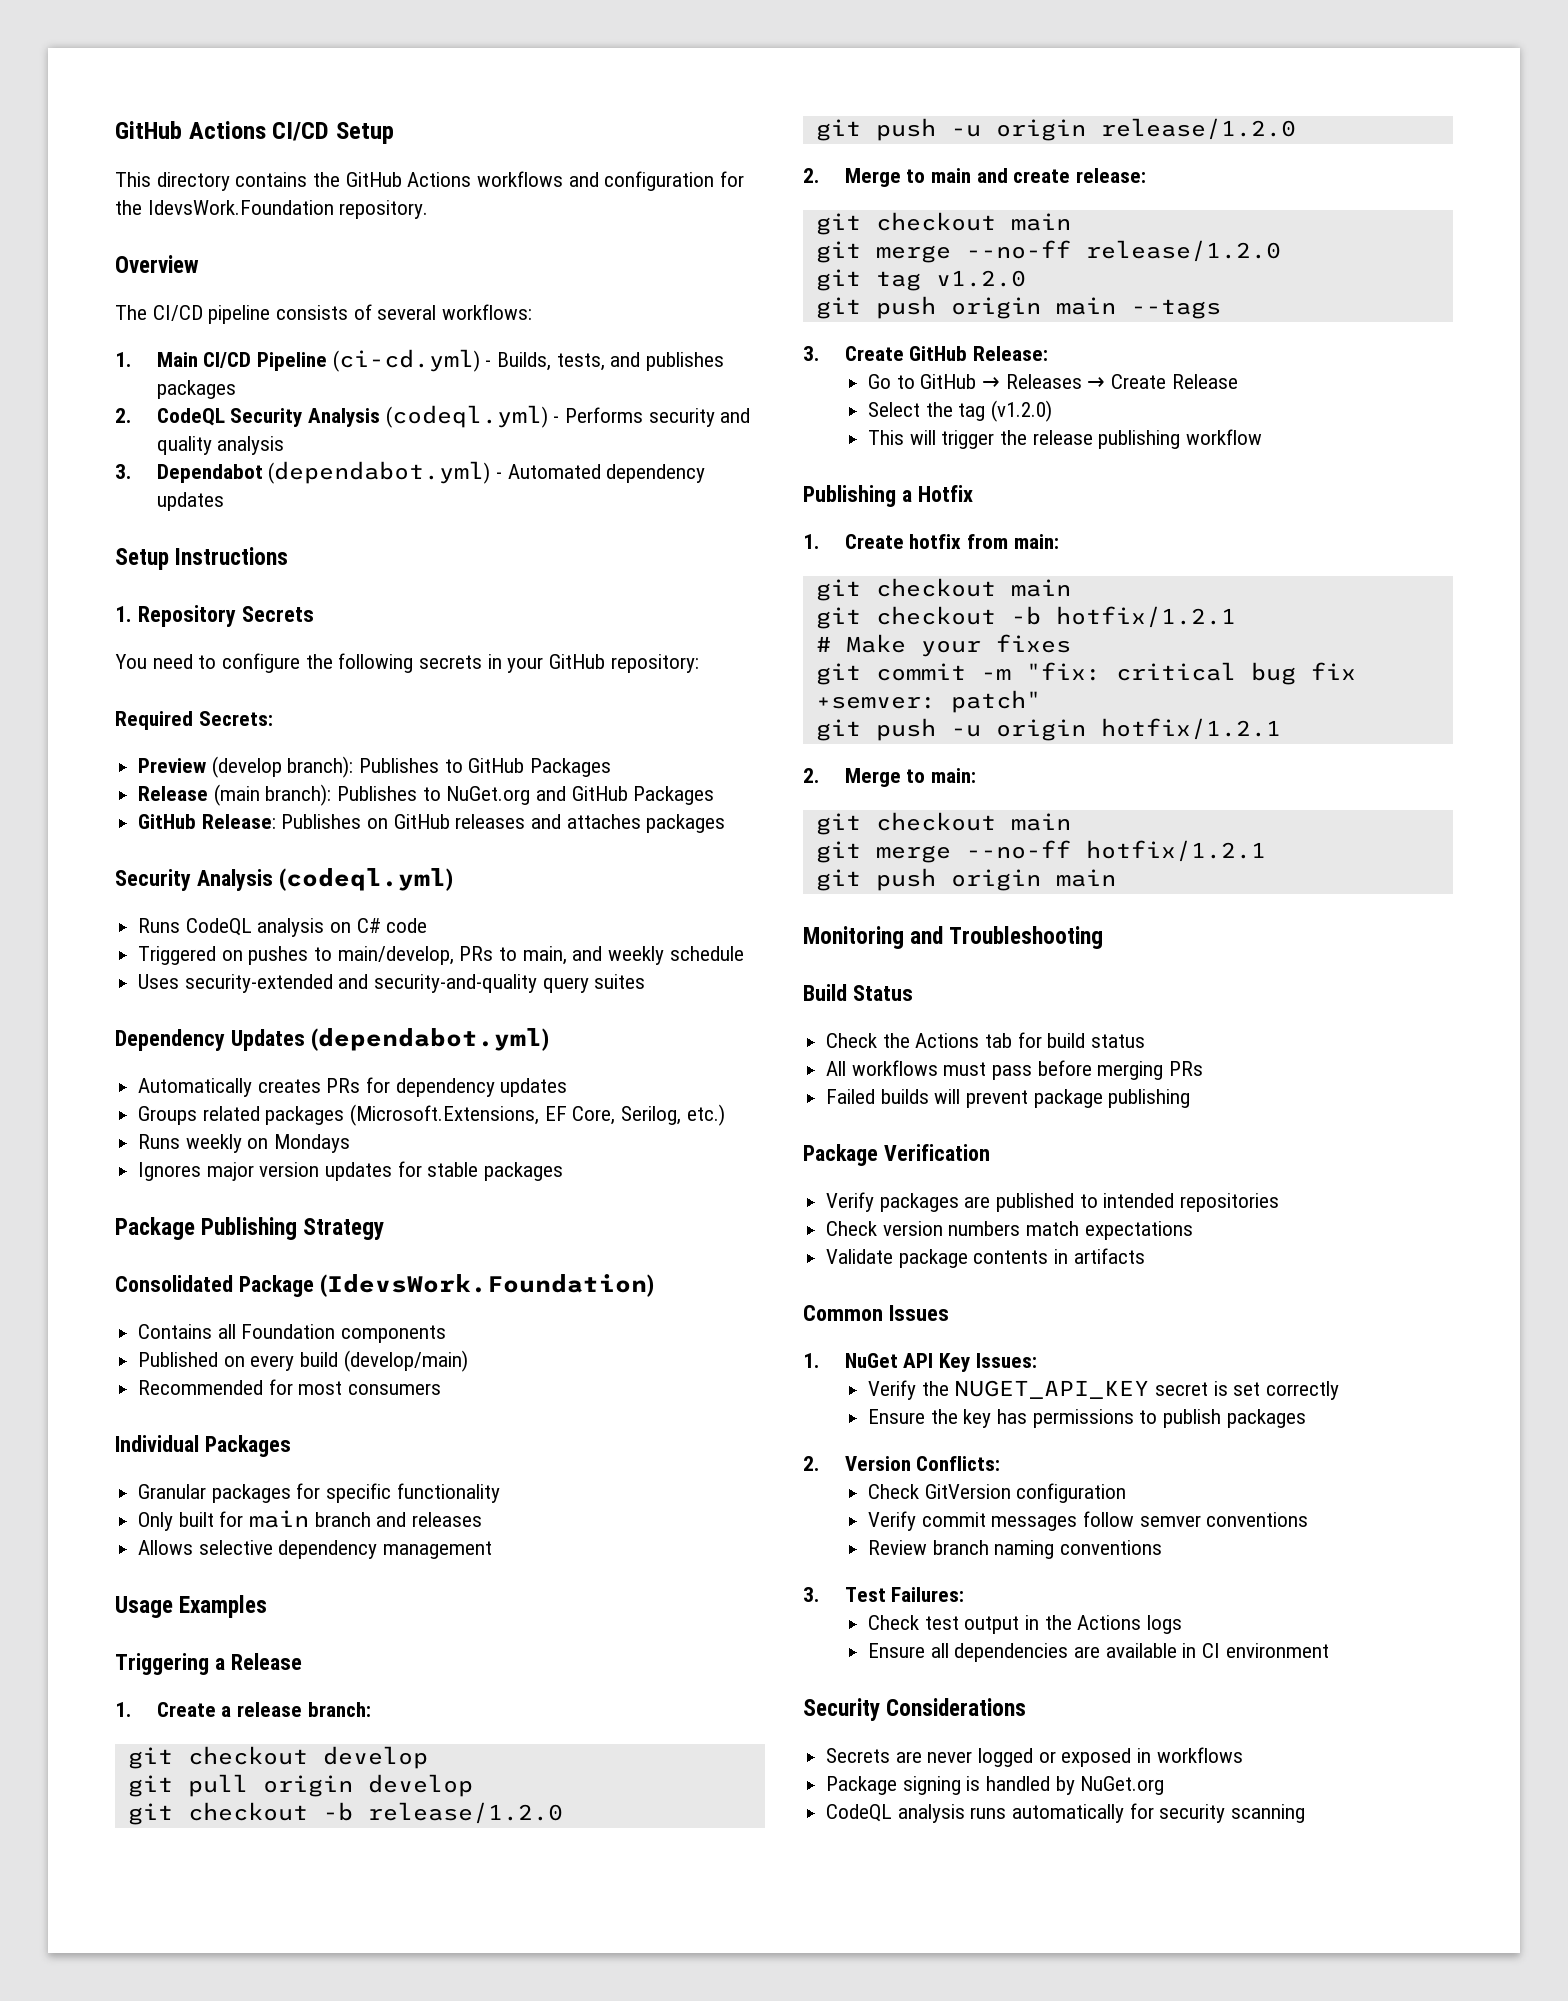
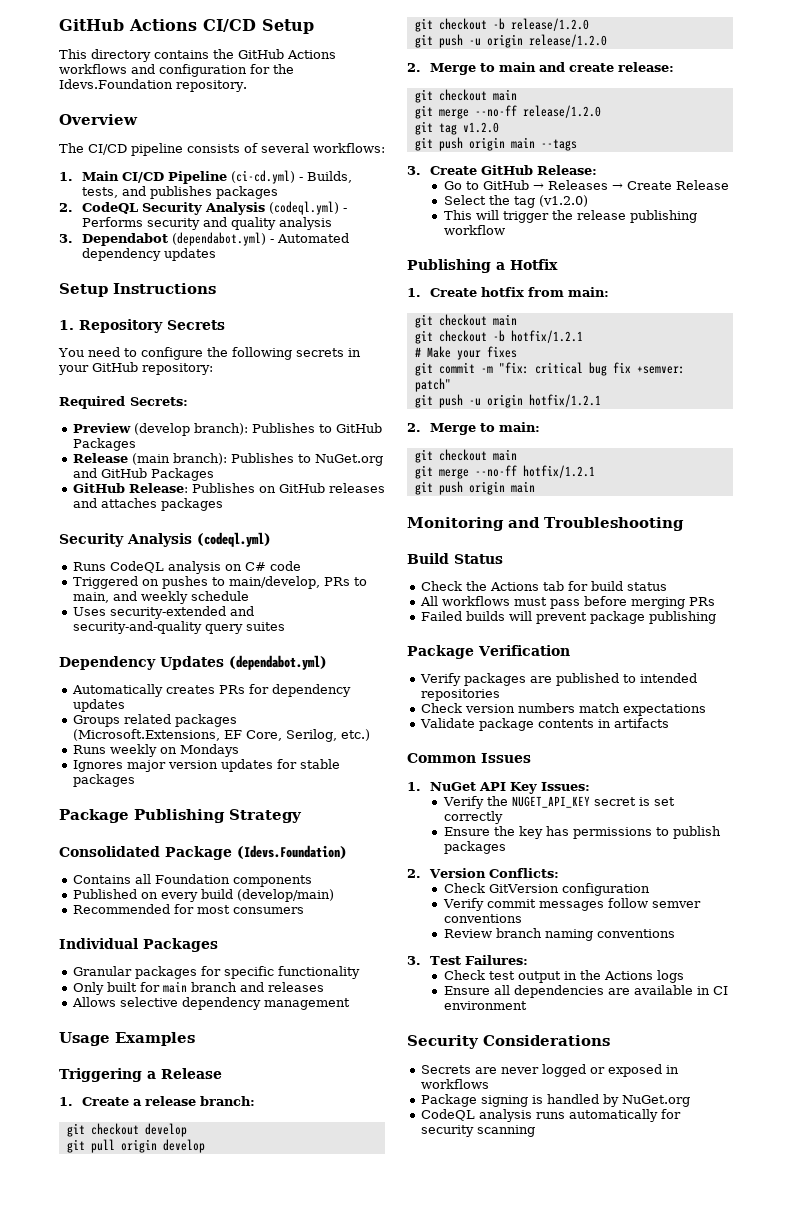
[147,200,334,215] IdevsWork.Foundation -> [59,79,173,89] Idevs.Foundation
[319,1274,654,1297] (IdevsWork.Foundation) -> [237,845,347,859] (Idevs.Foundation)

